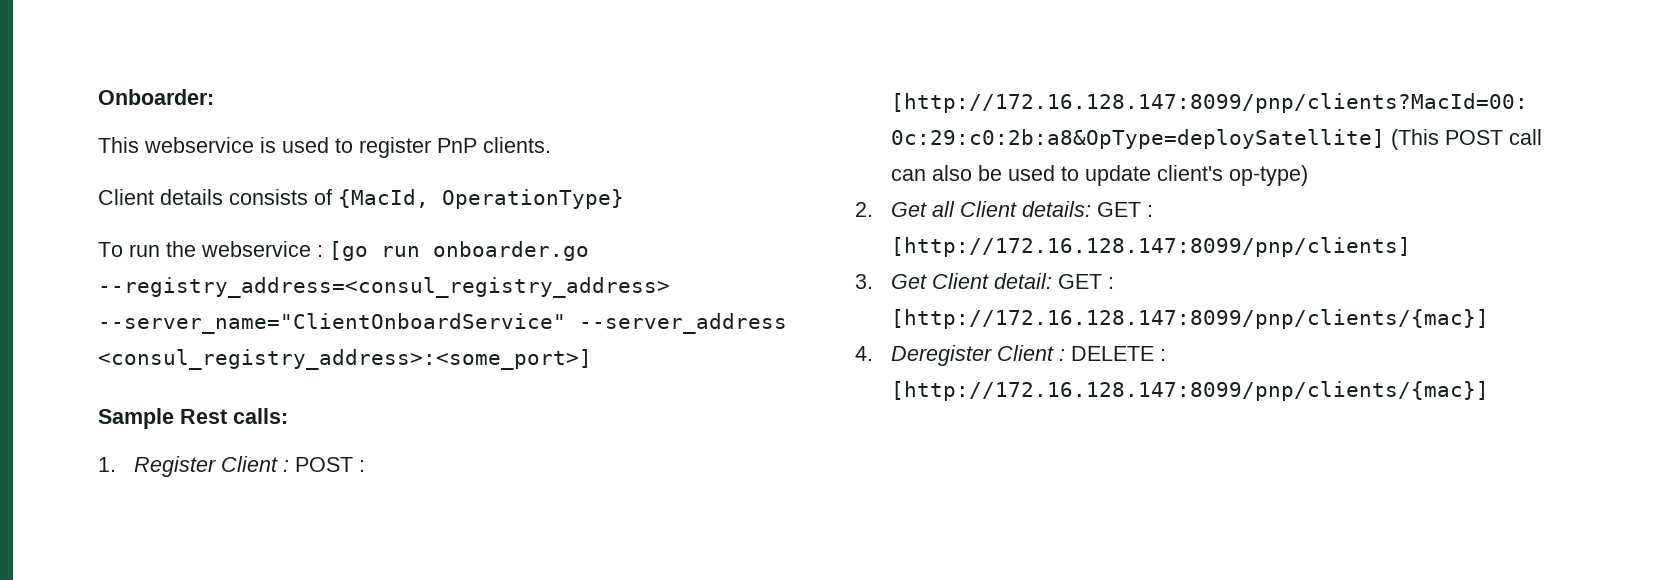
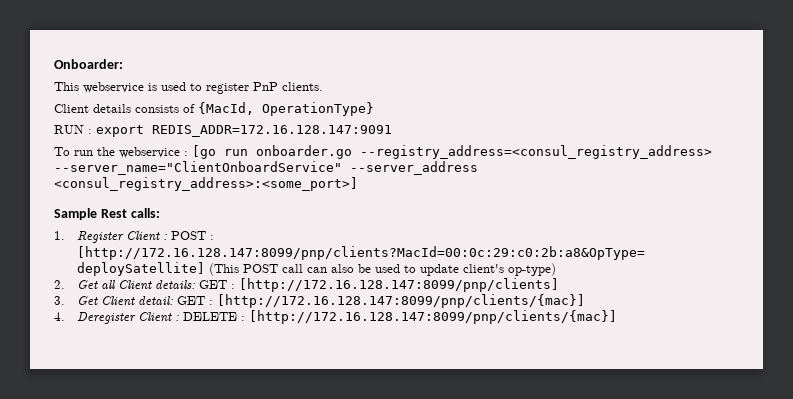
(624, 199) none -> [54,125,392,137] // RUN : export REDIS_ADDR=172.16.128.147:9091

